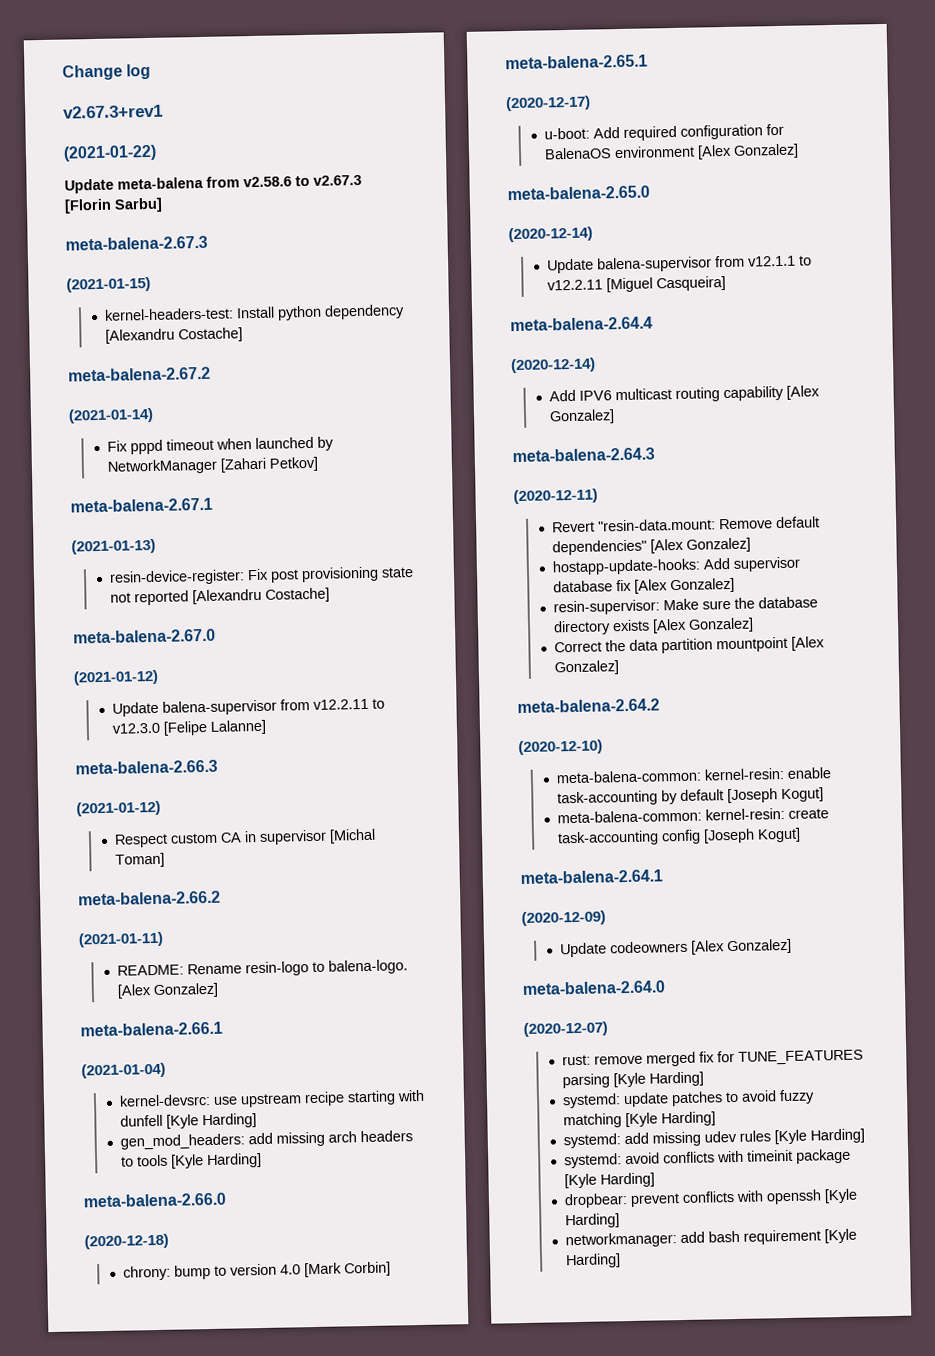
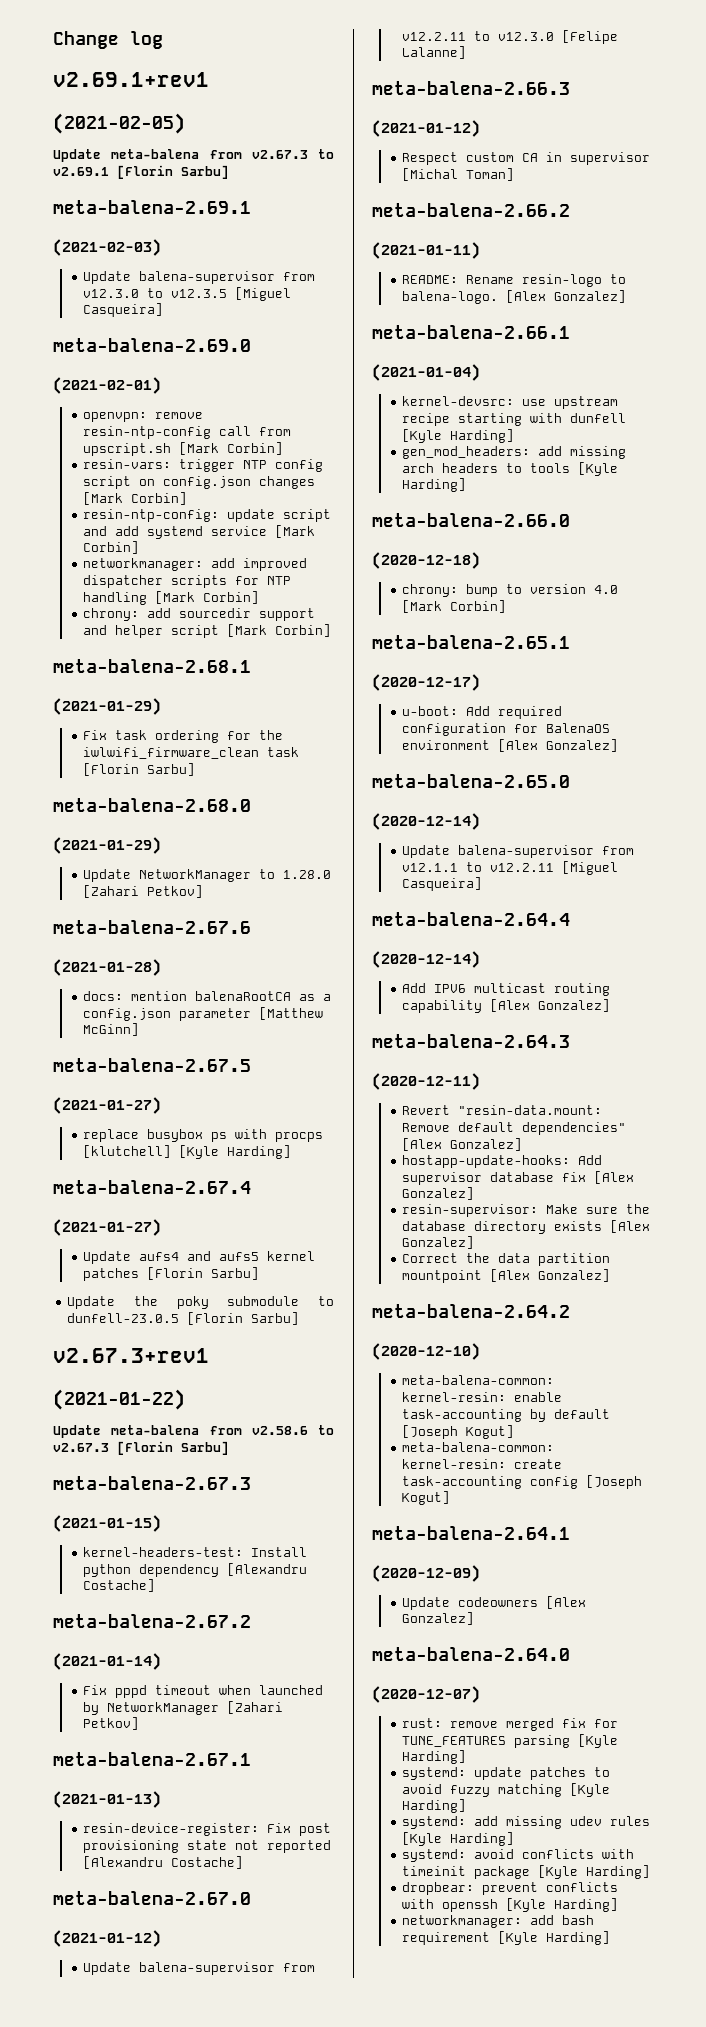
(152, 71) none -> [53,72,209,87] [53,113,185,134] [53,149,334,162] [53,165,229,179] [53,200,251,214] [53,239,161,256] [83,271,316,284] [83,287,292,301] [83,303,164,317] [53,338,251,352] [53,377,161,394] [83,412,204,422] [83,426,292,439] [83,442,284,456] [83,459,324,472] [83,476,316,489] [83,492,188,505] [83,509,332,522] [83,525,316,539] [83,541,140,554] [83,558,308,571] [83,575,292,588] [83,591,260,605] [83,608,316,621] [83,624,332,638] [53,659,251,673] [53,698,161,715] [83,730,284,743] [83,747,300,759] [83,763,196,776] [53,798,251,812] [53,837,161,854] [83,869,332,882] [83,885,204,898] [53,920,251,934] [53,959,161,976] [83,991,332,1001] [83,1007,324,1021] [83,1023,140,1036] [53,1058,251,1072] [53,1097,161,1114] [83,1129,324,1142] [83,1145,292,1159] [53,1180,251,1194] [53,1219,161,1236] [83,1251,316,1264] [83,1267,260,1281] [67,1296,334,1309] [67,1312,300,1325] // v2.69.1+rev1 // (2021-02-05) // Update meta-balena from v2.67.3 to v2.69.1 [Florin Sarbu] // meta-balena-2.69.1 // (2021-02-03) // Update balena-supervisor from v12.3.0 to v12.3.5 [Miguel Casqueira] // meta-balena-2.69.0 // (2021-02-01) // openvpn: remove resin-ntp-config call from upscript.sh [Mark Corbin] // resin-vars: trigger NTP config script on config.json changes [Mark Corbin] // resin-ntp-config: update script and add systemd service [Mark Corbin] // networkmanager: add improved dispatcher scripts for NTP handling [Mark Corbin] // chrony: add sourcedir support and helper script [Mark Corbin] // meta-balena-2.68.1 // (2021-01-29) // Fix task ordering for the iwlwifi_firmware_clean task [Florin Sarbu] // meta-balena-2.68.0 // (2021-01-29) // Update NetworkManager to 1.28.0 [Zahari Petkov] // meta-balena-2.67.6 // (2021-01-28) // docs: mention balenaRootCA as a config.json parameter [Matthew McGinn] // meta-balena-2.67.5 // (2021-01-27) // replace busybox ps with procps [klutchell] [Kyle Harding] // meta-balena-2.67.4 // (2021-01-27) // Update aufs4 and aufs5 kernel patches [Florin Sarbu] // Update the poky submodule to dunfell-23.0.5 [Florin Sarbu]

